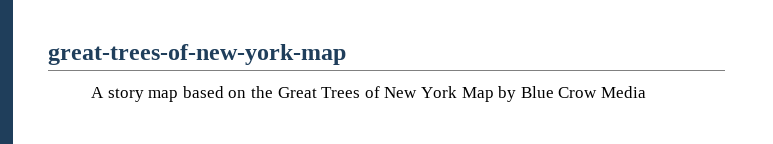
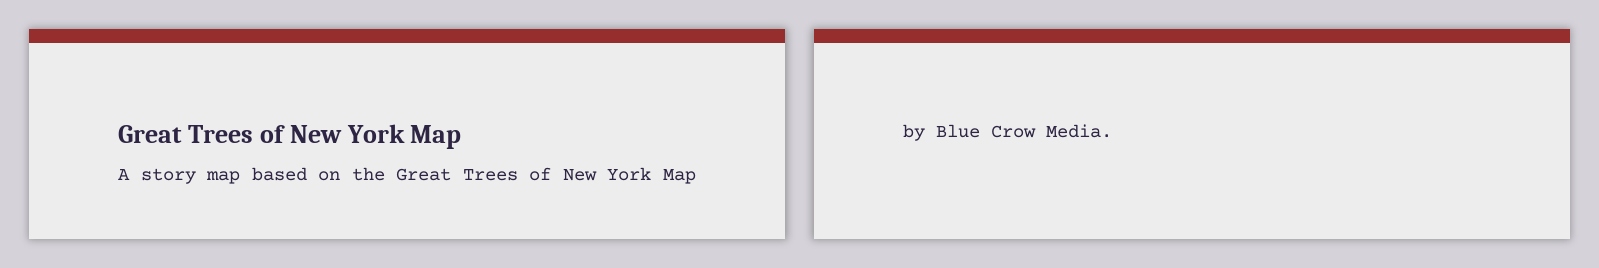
[48,44,346,65] great-trees-of-new-york-map -> [118,124,462,149] Great Trees of New York Map
[600,86,646,98] Media -> [1046,124,1112,138] Media.

